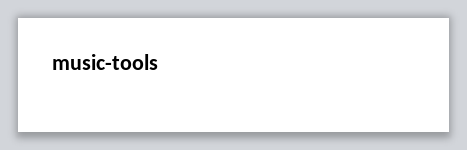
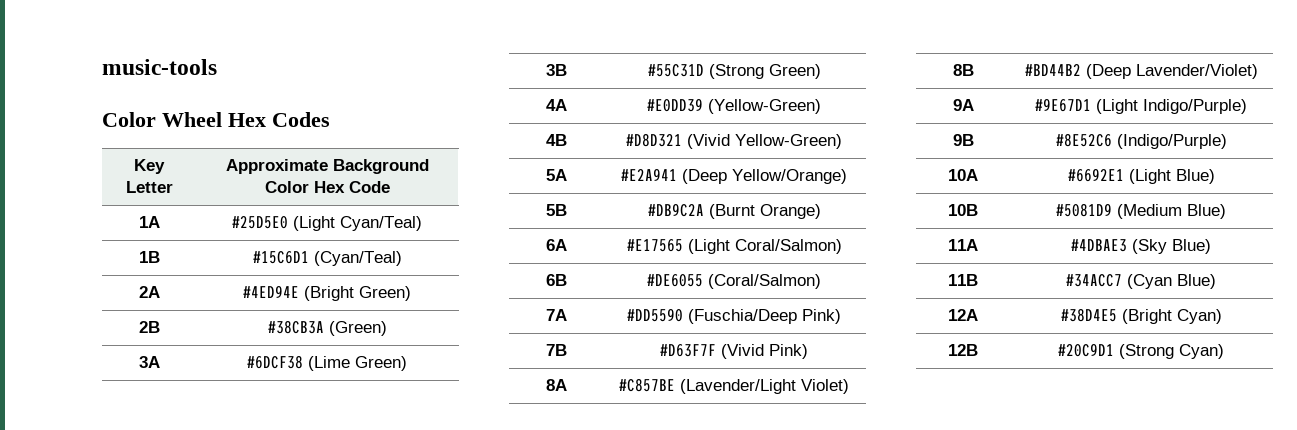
(158, 62) none -> [102,112,330,127] [134,159,165,174] [125,181,173,193] [225,159,429,174] [264,181,390,193] [138,216,160,228] [232,216,422,231] [138,251,160,263] [252,251,402,266] [138,286,160,298] [243,285,411,301] [138,321,160,333] [267,320,387,336] [138,356,160,368] [247,355,407,371] [545,64,567,76] [647,64,821,79] [545,99,567,111] [647,98,821,114] [545,134,567,146] [626,133,842,149] [545,169,567,181] [621,168,847,184] [545,204,567,216] [647,203,821,219] [545,239,567,251] [626,239,842,254] [545,274,567,286] [647,274,821,289] [545,309,567,321] [627,308,841,324] [545,344,567,356] [660,344,808,359] [545,379,567,391] [619,378,849,394] [952,64,974,76] [1024,64,1258,79] [952,99,974,111] [1035,98,1247,114] [952,134,974,146] [1055,133,1227,149] [948,169,978,181] [1067,168,1215,184] [948,204,978,216] [1056,203,1226,219] [948,239,978,251] [1071,239,1211,254] [948,274,978,286] [1066,274,1216,289] [948,309,978,321] [1060,308,1222,324] [948,344,978,356] [1058,343,1224,359] // Color Wheel Hex Codes // Key Letter | Approximate Background Color Hex Code // 1A | #25D5E0 (Light Cyan/Teal) // 1B | #15C6D1 (Cyan/Teal) // 2A | #4ED94E (Bright Green) // 2B | #38CB3A (Green) // 3A | #6DCF38 (Lime Green) // 3B | #55C31D (Strong Green) // 4A | #E0DD39 (Yellow-Green) // 4B | #D8D321 (Vivid Yellow-Green) // 5A | #E2A941 (Deep Yellow/Orange) // 5B | #DB9C2A (Burnt Orange) // 6A | #E17565 (Light Coral/Salmon) // 6B | #DE6055 (Coral/Salmon) // 7A | #DD5590 (Fuschia/Deep Pink) // 7B | #D63F7F (Vivid Pink) // 8A | #C857BE (Lavender/Light Violet) // 8B | #BD44B2 (Deep Lavender/Violet) // 9A | #9E67D1 (Light Indigo/Purple) // 9B | #8E52C6 (Indigo/Purple) // 10A | #6692E1 (Light Blue) // 10B | #5081D9 (Medium Blue) // 11A | #4DBAE3 (Sky Blue) // 11B | #34ACC7 (Cyan Blue) // 12A | #38D4E5 (Bright Cyan) // 12B | #20C9D1 (Strong Cyan)

